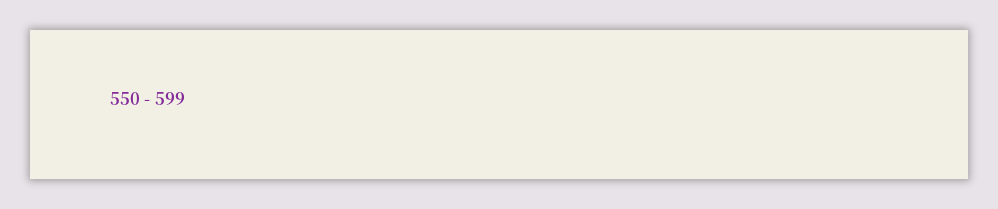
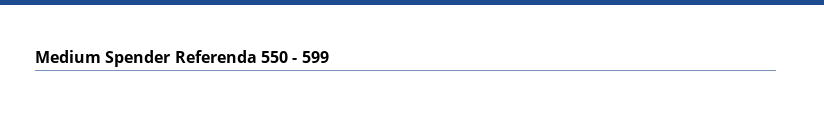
(110, 98) none -> [35,50,257,67] Medium Spender Referenda

